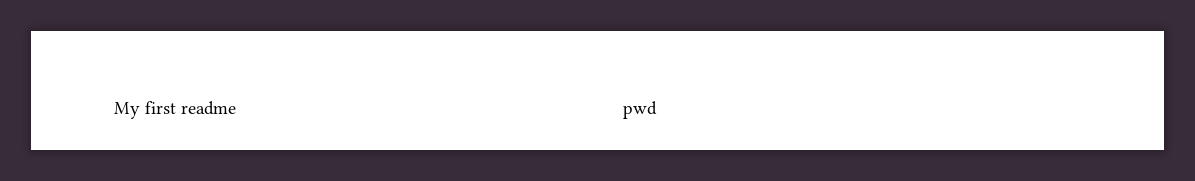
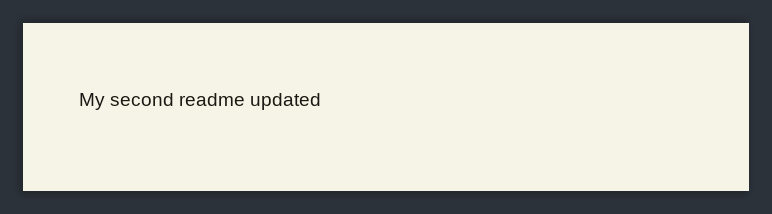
[145,101,176,114] first -> [110,93,175,106] second
[623,101,657,119] // pwd -> [250,93,322,110] updated

